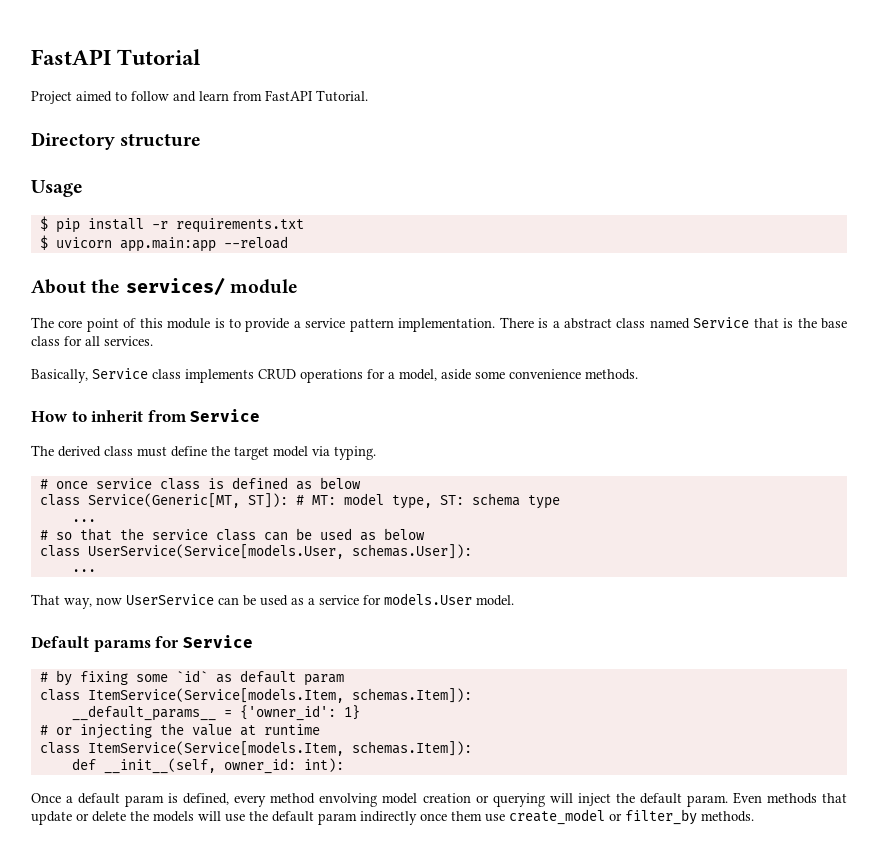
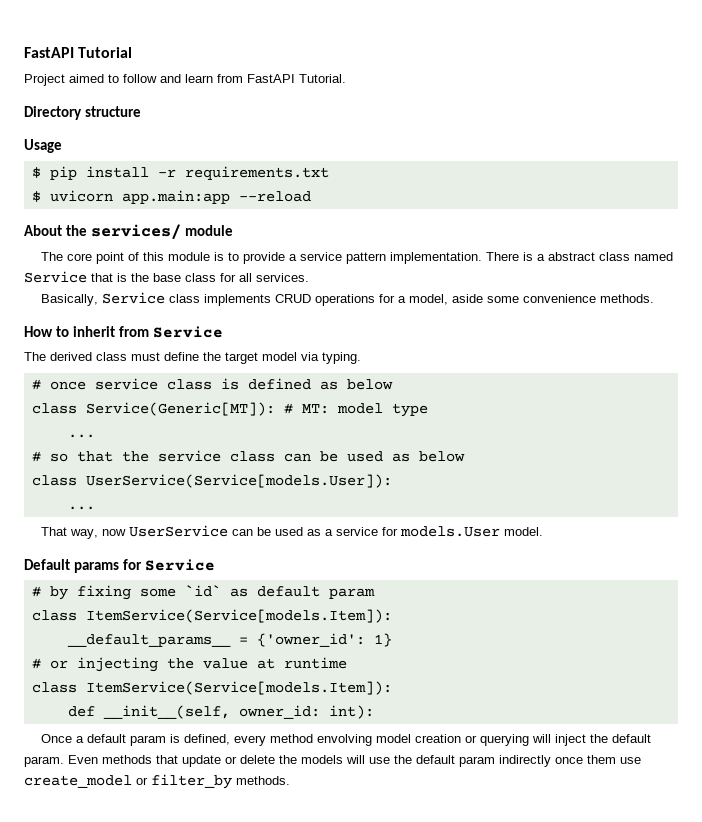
[87,493,288,508] Service(Generic[MT, ST]): -> [85,402,275,416] Service(Generic[MT]):
[391,493,520,509] type, ST: schema -> (383, 408) none
[87,544,472,559] UserService(Service[models.User, schemas.User]): -> [85,474,392,488] UserService(Service[models.User]):
[87,688,472,703] ItemService(Service[models.Item, schemas.Item]): -> [85,609,392,623] ItemService(Service[models.Item]):
[87,741,472,756] ItemService(Service[models.Item, schemas.Item]): -> [85,681,392,695] ItemService(Service[models.Item]):

